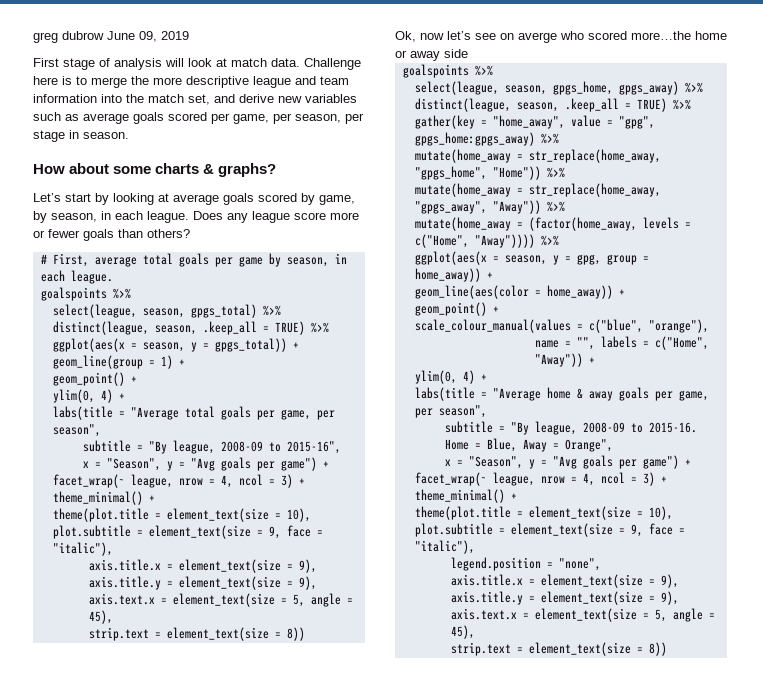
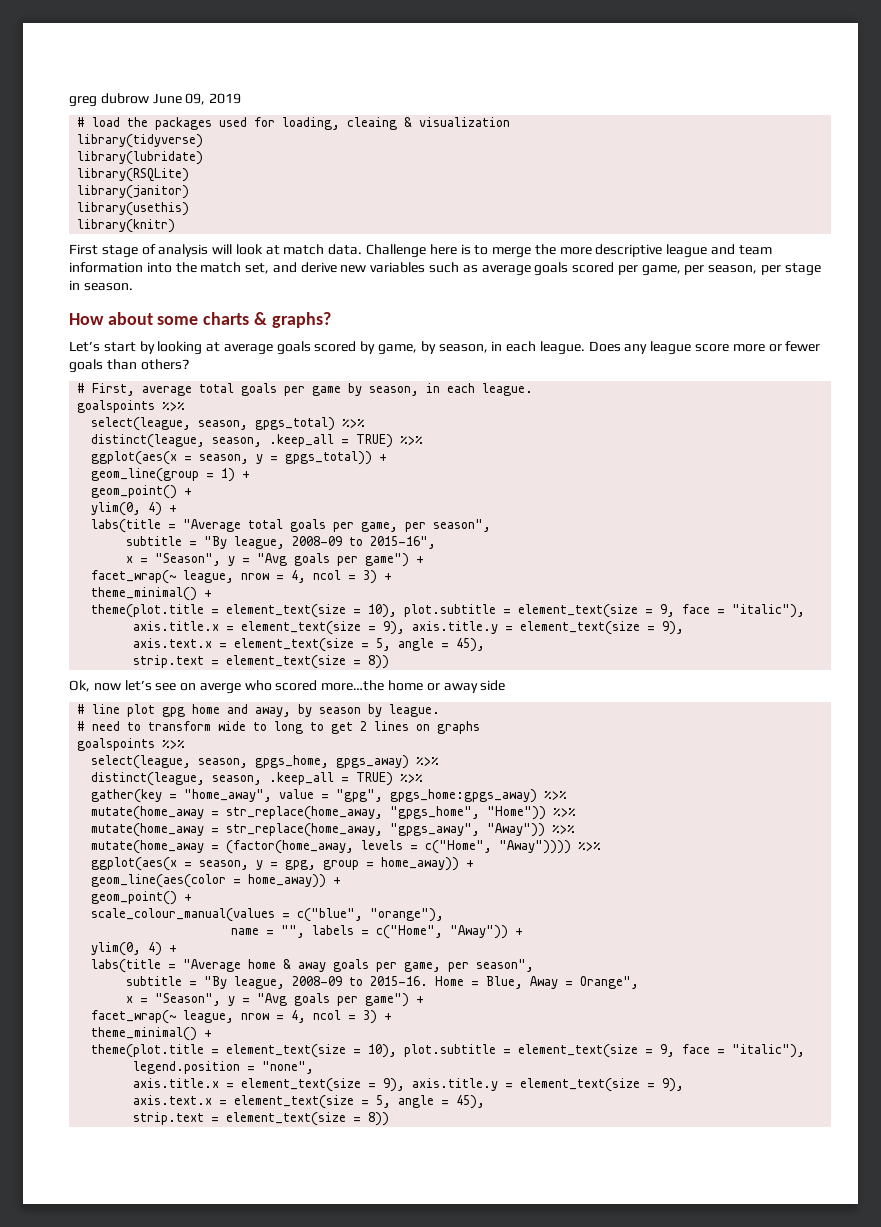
(189, 35) none -> [77,117,511,130] [77,134,204,148] [77,151,204,165] [77,168,190,182] [77,185,190,199] [77,202,190,216] [77,219,176,233] // # load the packages used for loading, cleaing & visualization // library(tidyverse) // library(lubridate) // library(RSQLite) // library(janitor) // library(usethis) // library(knitr)
(468, 53) none -> [77,704,441,717] [77,721,481,734] // # line plot gpg home and away, by season by league. // # need to transform wide to long to get 2 lines on graphs

